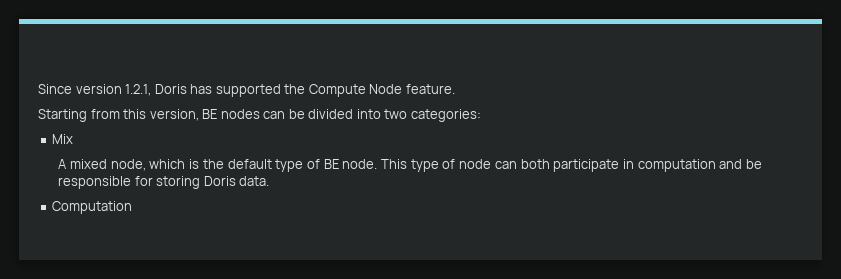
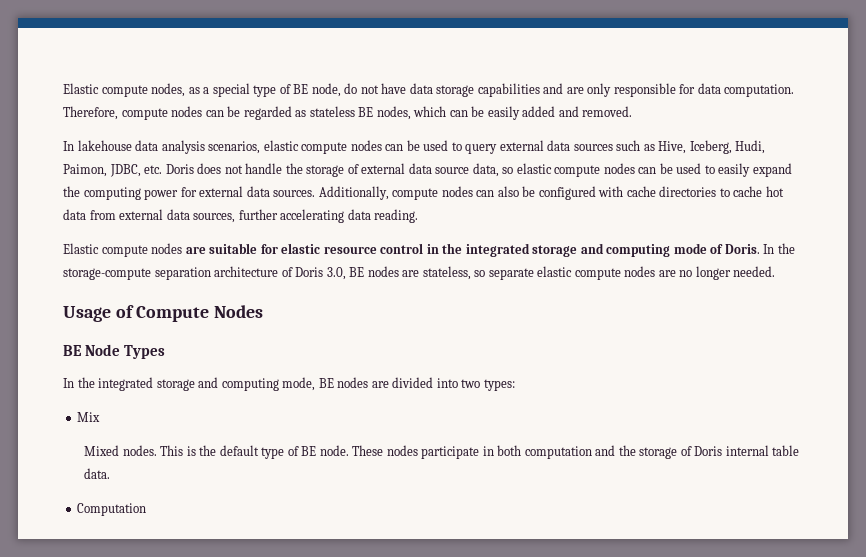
[38,84,455,97] [38,109,305,122] Since version 1.2.1, Doris has supported the Compute Node feature. // Starting from this version, BE nodes can be -> [63,83,795,97] [63,106,633,120] [63,140,766,154] [63,163,792,177] [63,186,784,200] [63,209,419,223] [63,243,795,257] [63,266,776,280] [63,305,264,322] [63,344,166,359] [63,377,389,391] Elastic compute nodes, as a special type of BE node, do not have data storage capabilities and are only responsible for data computation. Therefore, compute nodes can be regarded as stateless BE nodes, which can be easily added and removed. // In lakehouse data analysis scenarios, elastic compute nodes can be used to query external data sources such as Hive, Iceberg, Hudi, Paimon, JDBC, etc. Doris does not handle the storage of external data source data, so elastic compute nodes can be used to easily expand the computing power for external data sources. Additionally, compute nodes can also be configured with cache directories to cache hot data from external data sources, further accelerating data reading. // Elastic compute nodes are suitable for elastic resource control in the integrated storage and computing mode of Doris. In the storage-compute separation architecture of Doris 3.0, BE nodes are stateless, so separate elastic compute nodes are no longer needed. // Usage of Compute Nodes // BE Node Types // In the integrated storage and computing mode, BE nodes are
[410,109,481,122] categories: -> [483,379,515,391] types:
[58,159,186,171] A mixed node, which -> [84,445,184,456] Mixed nodes. This
[380,159,550,172] This type of node can both -> [352,445,418,456] These nodes
(634, 164) none -> [497,445,522,456] both
[746,159,763,169] [58,176,236,189] be responsible for storing Doris -> [618,445,800,459] the storage of Doris internal table

